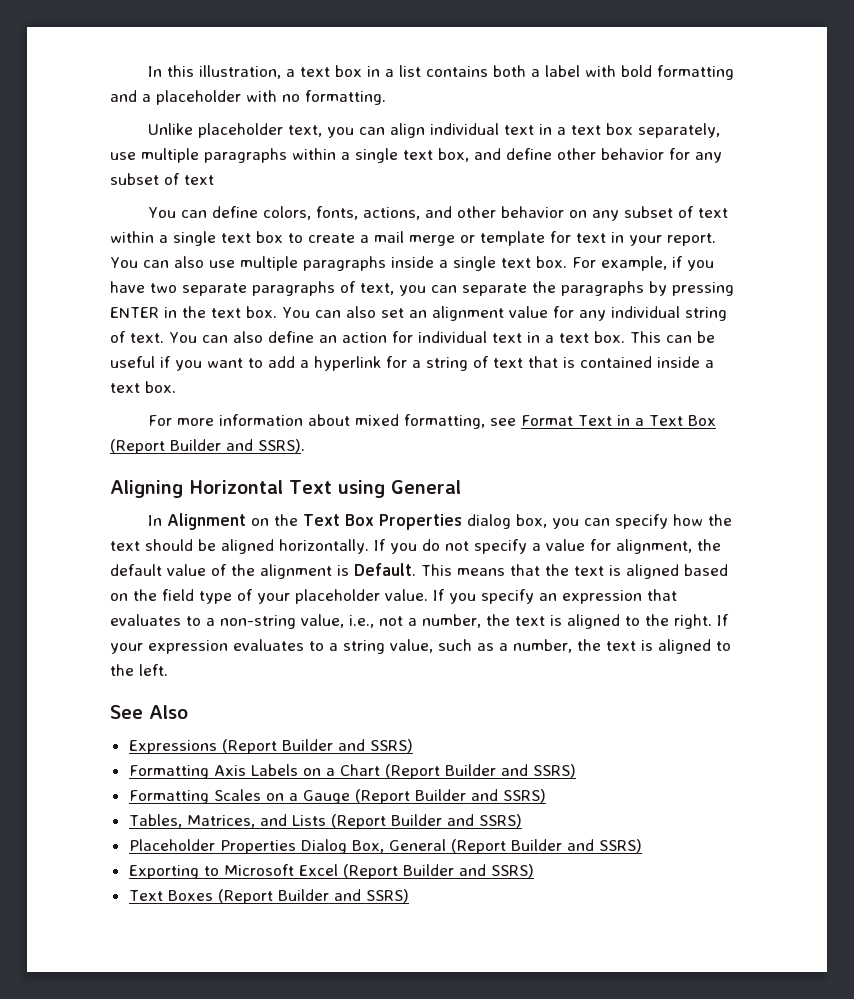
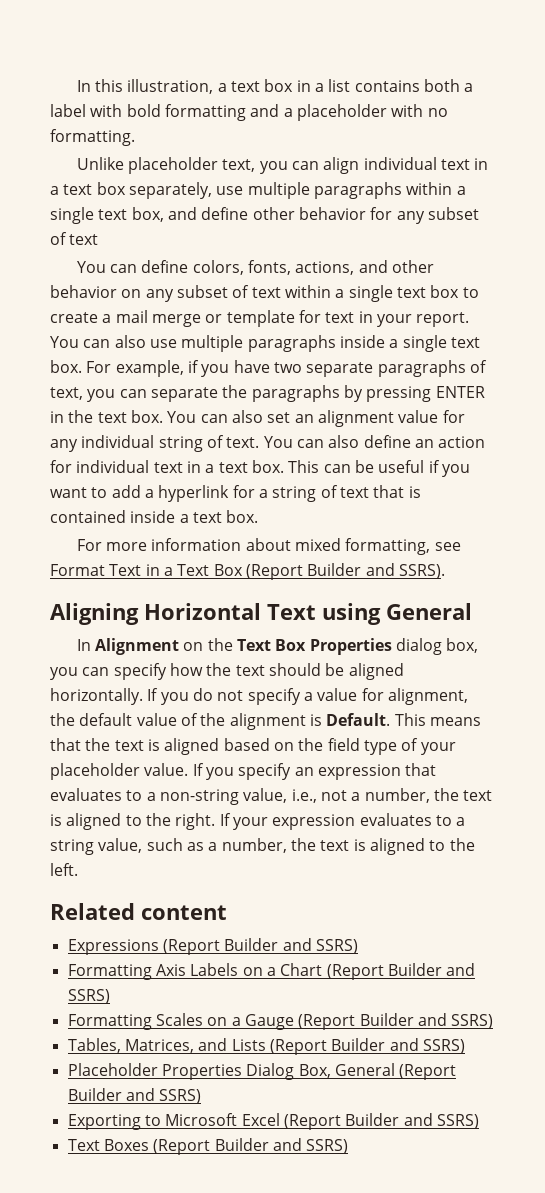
[110,705,188,719] See Also -> [50,903,227,920] Related content

